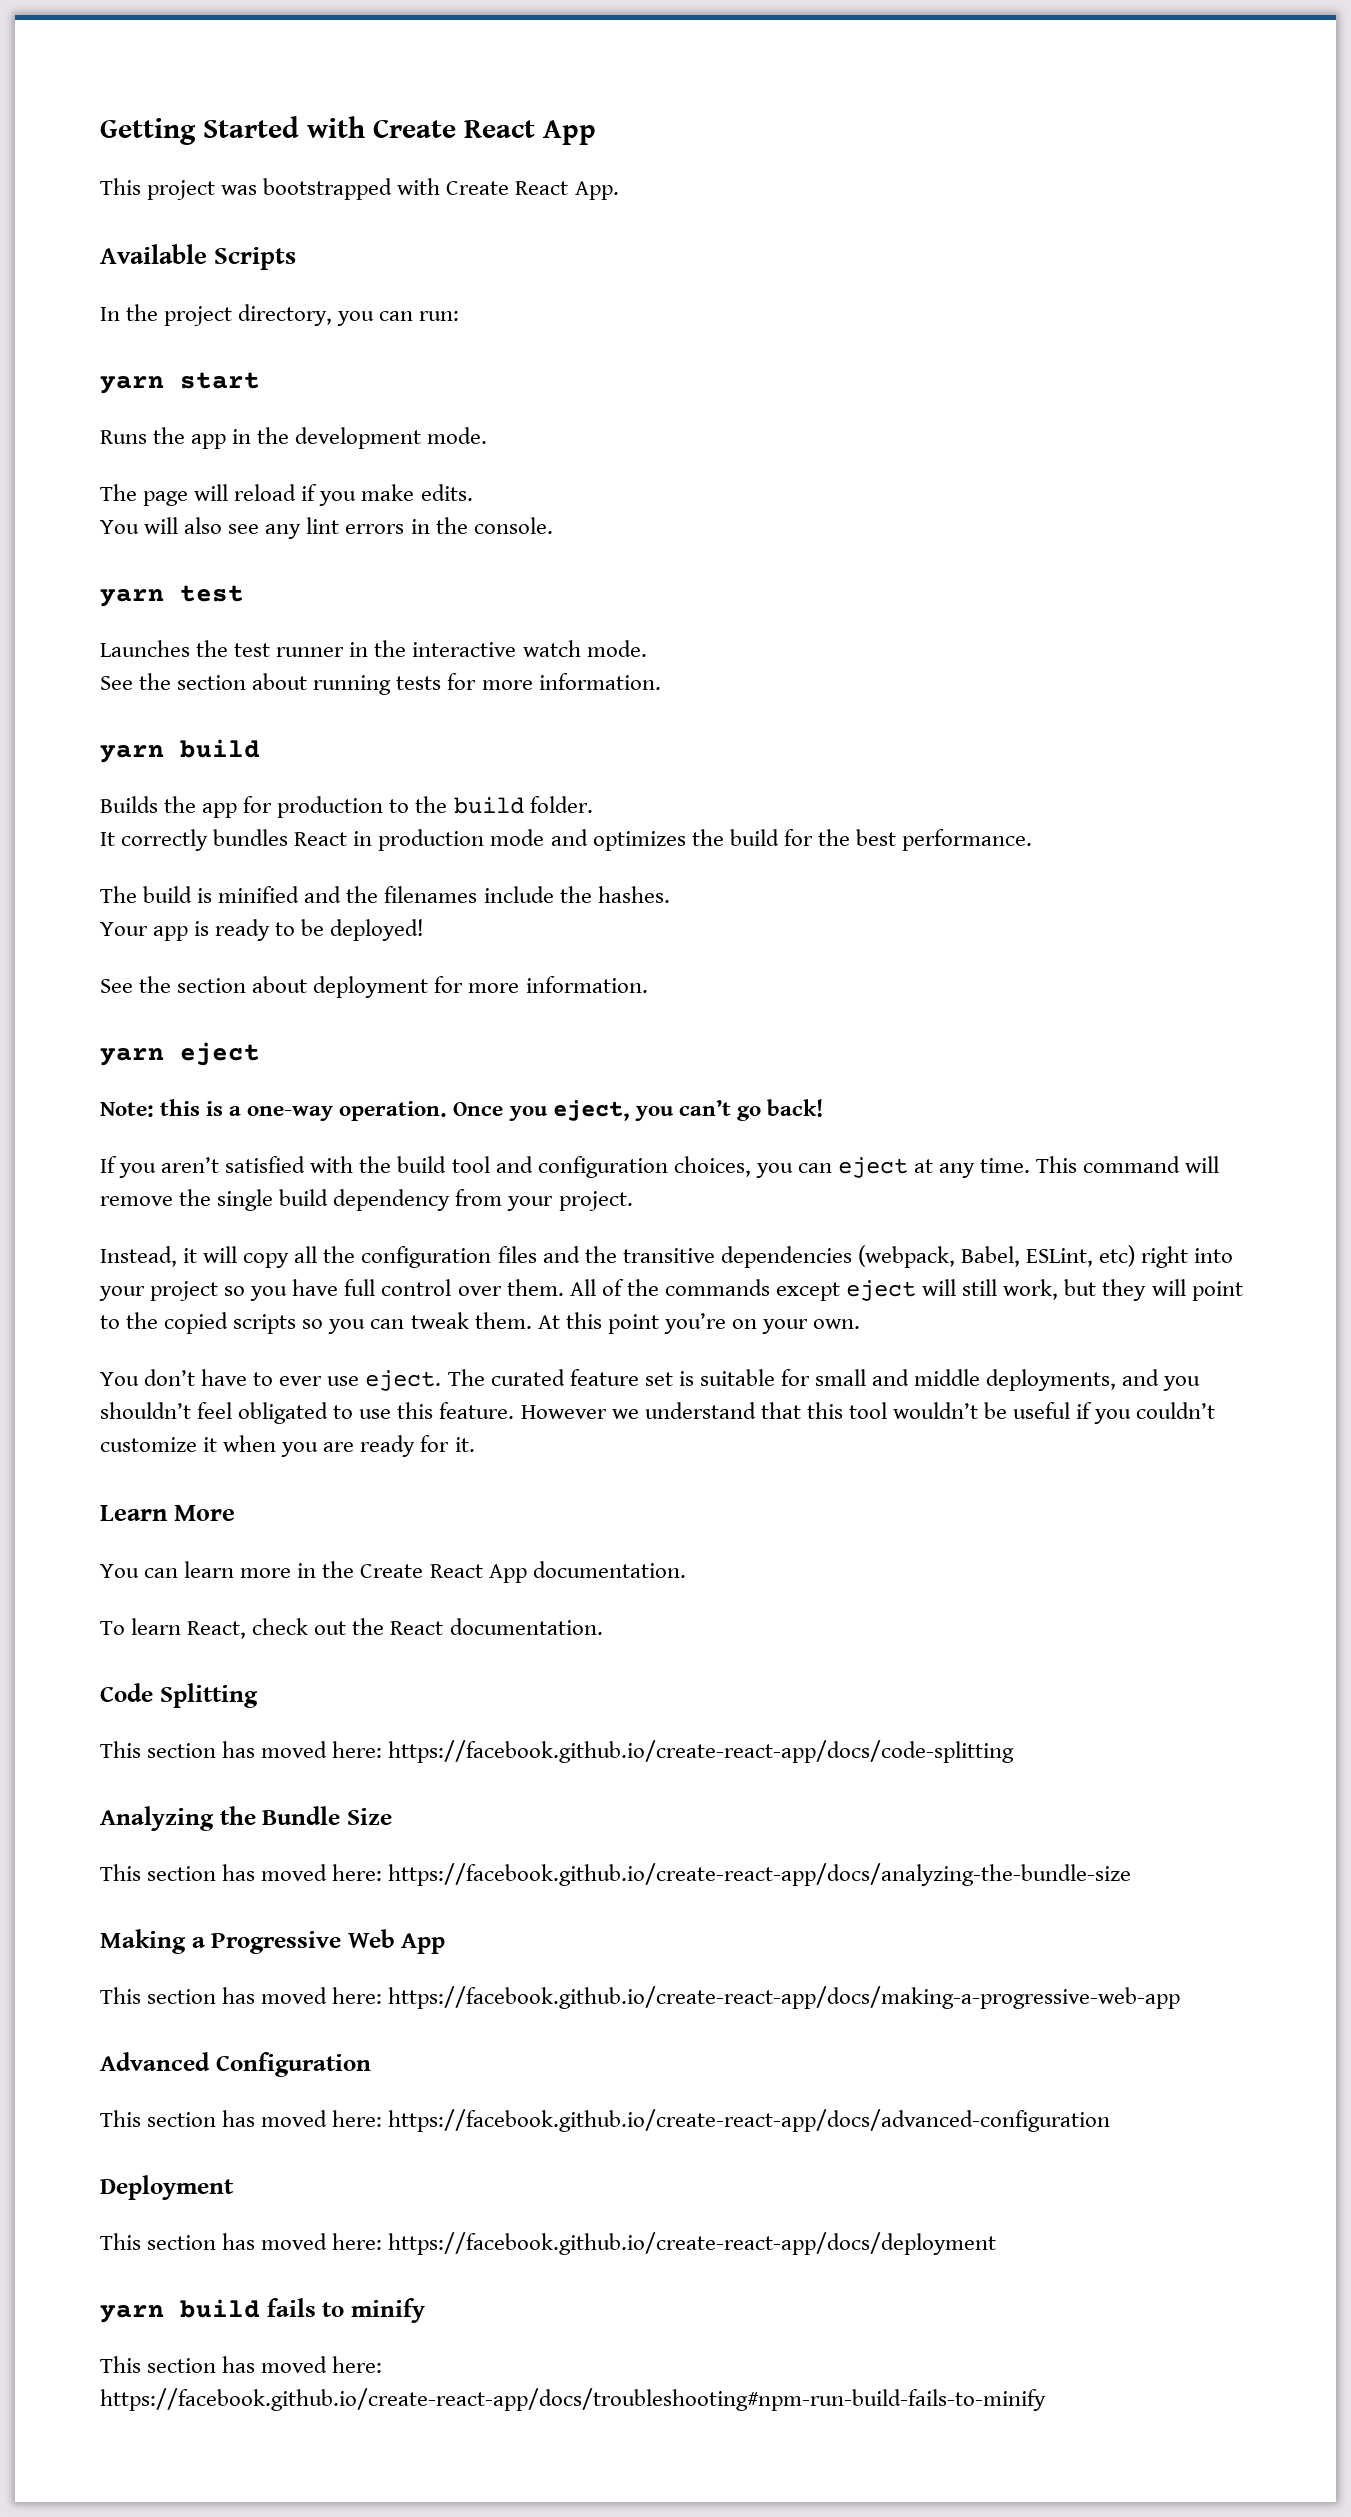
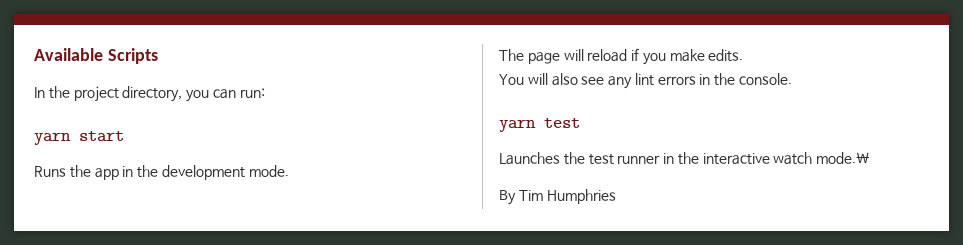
[100,116,596,145] [100,178,619,200] Getting Started with Create React App // This project was bootstrapped with Create React App. // -> (34, 54) none
[586,640,647,657] [100,673,661,695] [100,739,260,763] [100,796,593,818] [100,829,1033,851] [100,886,670,903] [100,919,425,941] [100,976,648,998] [100,1042,260,1066] [100,1099,823,1121] [100,1156,1220,1178] [100,1189,633,1211] [100,1245,1234,1268] [99,1279,1243,1301] [100,1312,861,1334] [100,1369,1201,1391] [100,1402,1216,1424] [100,1435,475,1457] [100,1505,236,1521] [100,1561,686,1583] [100,1618,603,1639] [100,1683,258,1708] [100,1740,1015,1763] [100,1806,392,1831] [100,1863,1132,1886] [100,1929,446,1954] [100,1986,1181,2009] [100,2052,371,2077] [100,2109,1111,2132] [100,2175,234,2200] [100,2232,997,2255] [100,2298,425,2323] [100,2356,383,2373] [100,2388,1046,2411] mode. // See the section about running tests for more information. // yarn build // Builds the app for production to the build folder. // It correctly bundles React in production mode and optimizes the build for the best performance. // The build is minified and the filenames include the hashes. // Your app is ready to be deployed! // See the section about deployment for more information. // yarn eject // Note: this is a one-way operation. Once you eject, you can’t go back! // If you aren’t satisfied with the build tool and configuration choices, you can eject at any time. This command will remove the single build dependency from your project. // Instead, it will copy all the configuration files and the transitive dependencies (webpack, Babel, ESLint, etc) right into your project so you have full control over them. All of the commands except eject will still work, but they will point to the copied scripts so you can tweak them. At this point you’re on your own. // You don’t have to ever use eject. The curated feature set is suitable for small and middle deployments, and you shouldn’t feel obligated to use this feature. However we understand that this tool wouldn’t be useful if you couldn’t customize it when you are ready for it. // Learn More // You can learn more in the Create React App documentation. // To learn React, check out the React documentation. // Code Splitting // This section has moved here: https://facebook.github.io/create-react-app/docs/code-splitting // Analyzing the Bundle Size // This section has moved here: https://facebook.github.io/create-react-app/docs/analyzing-the-bundle-size // Making a Progressive Web App // This section has moved here: https://facebook.github.io/create-react-app/docs/making-a-progressive-web-app // Advanced Configuration // This section has moved here: https://facebook.github.io/create-react-app/docs/advanced-configuration // Deployment // This section has moved here: https://facebook.github.io/create-react-app/docs/deployment // yarn build fails to minify // This section has moved here: https://facebook.github.io/create-react-app/docs/troubleshooting#npm-run-build-fails-to-minify -> [816,152,871,164] [499,189,616,205] mode.\ // By Tim Humphries

